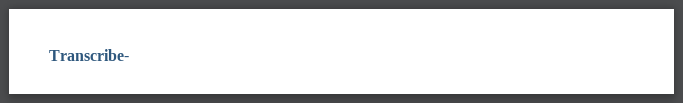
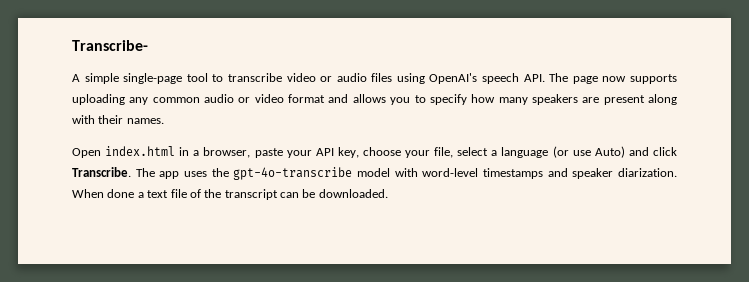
(129, 55) none -> [72,73,677,84] [72,94,678,105] [72,115,164,124] [72,146,677,158] [72,167,678,180] [72,189,388,200] // A simple single-page tool to transcribe video or audio files using OpenAI's speech API. The page now supports uploading any common audio or video format and allows you to specify how many speakers are present along with their names. // Open index.html in a browser, paste your API key, choose your file, select a language (or use Auto) and click Transcribe. The app uses the gpt-4o-transcribe model with word-level timestamps and speaker diarization. When done a text file of the transcript can be downloaded.

